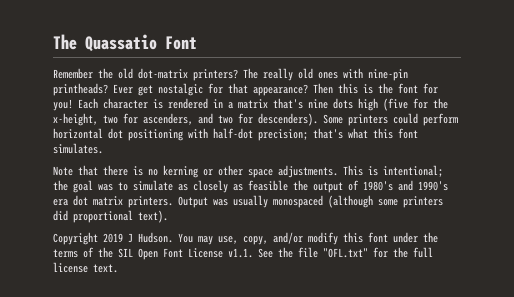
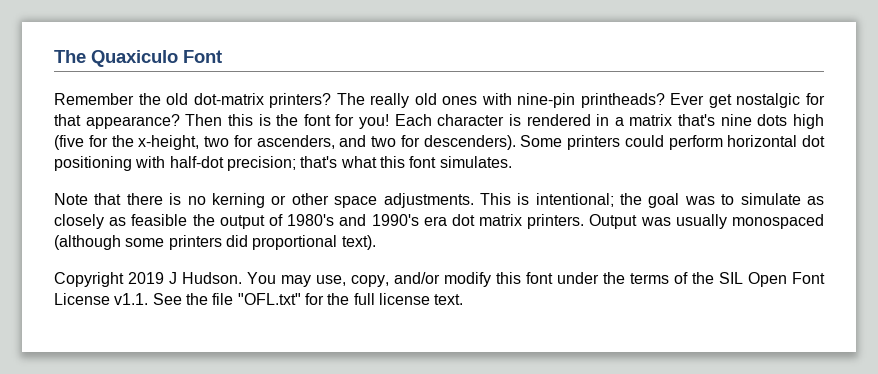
[53,34,157,52] The Quassatio -> [54,50,178,67] The Quaxiculo

